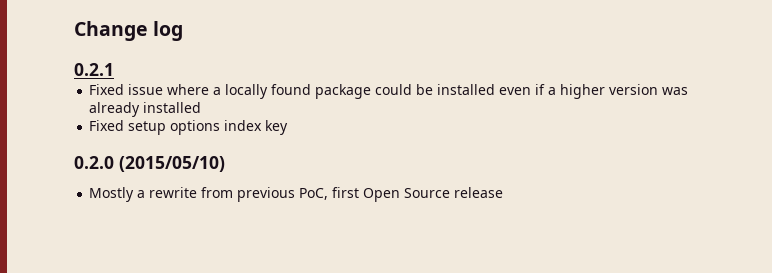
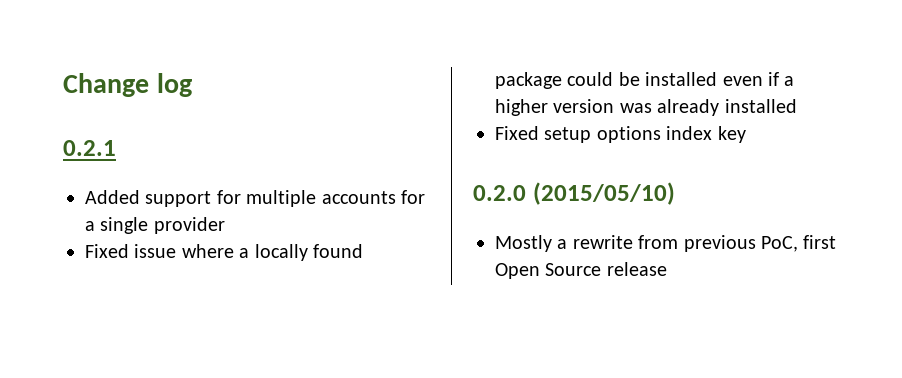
(114, 69) none -> [85,190,425,207] [85,217,225,234] // Added support for multiple accounts for a single provider

